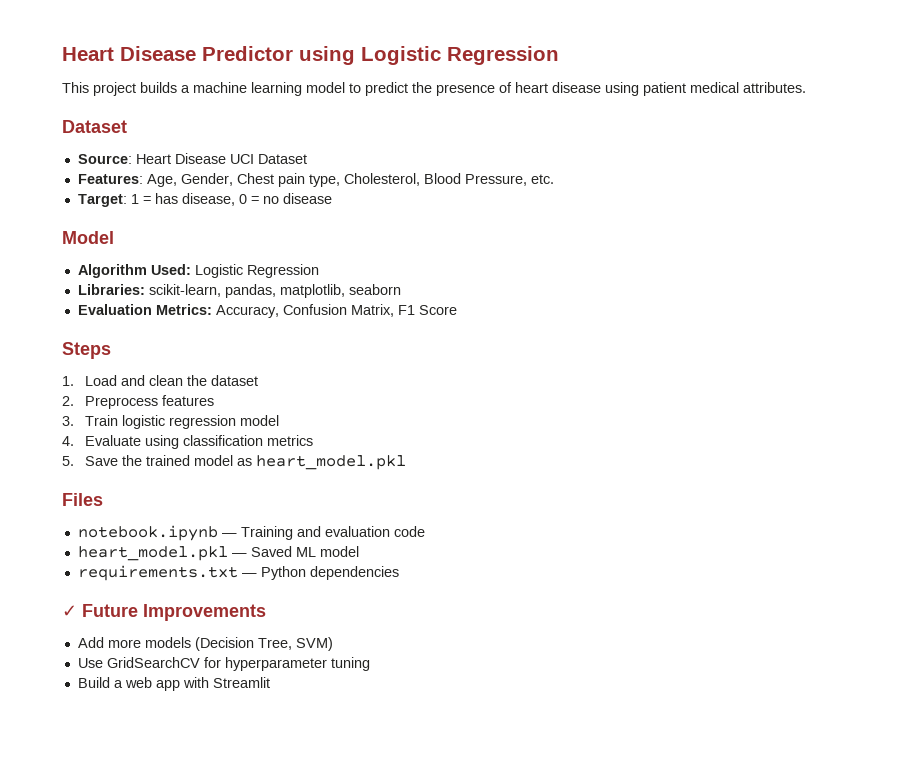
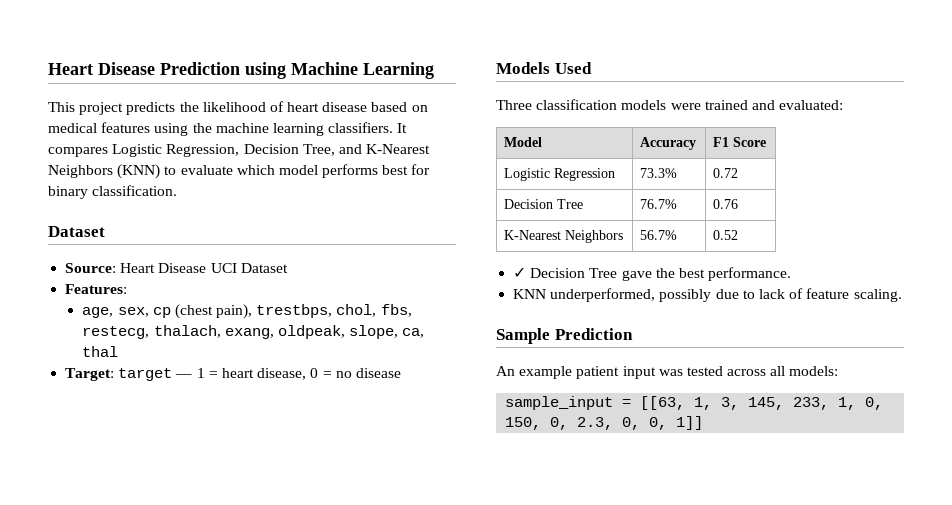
[62,46,559,65] [62,82,806,96] Heart Disease Predictor using Logistic Regression // This project builds a machine learning model to predict the presence of heart disease using patient medical attributes. -> [48,62,434,79] [48,101,428,115] [48,122,408,136] [48,144,431,157] [48,164,431,179] [48,185,178,199] Heart Disease Prediction using Machine Learning // This project predicts the likelihood of heart disease based on medical features using the machine learning classifiers. It compares Logistic Regression, Decision Tree, and K-Nearest Neighbors (KNN) to evaluate which model performs best for binary classification.
[146,173,554,187] Age, Gender, Chest pain type, Cholesterol, Blood Pressure, etc. -> [82,304,412,319] [82,325,425,339] [82,346,119,357] // age, sex, cp (chest pain), trestbps, chol, fbs, restecg, thalach, exang, oldpeak, slope, ca, thal
(127, 200) none -> [118,368,193,381] target —
[154,193,178,204] has -> [221,368,254,378] heart
[62,231,114,244] [77,264,319,278] [77,284,401,298] [77,304,457,318] [62,342,111,359] [62,375,259,386] [62,395,215,409] [62,415,280,429] [62,435,314,449] [62,455,407,470] [62,493,103,506] [77,525,425,541] [77,546,359,561] [77,565,399,581] [62,604,266,621] [77,637,333,651] [77,657,370,671] [77,677,270,691] Model // Algorithm Used: Logistic Regression // Libraries: scikit-learn, pandas, matplotlib, seaborn // Evaluation Metrics: Accuracy, Confusion Matrix, F1 Score // Steps // 1. Load and clean the dataset // 2. Preprocess features // 3. Train logistic regression model // 4. Evaluate using classification metrics // 5. Save the trained model as heart_model.pkl // Files // notebook.ipynb — Training and evaluation code // heart_model.pkl — Saved ML model // requirements.txt — Python dependencies // ✓ Future Improvements // Add more models (Decision Tree, SVM) // Use GridSearchCV for hyperparameter tuning // Build a web app with Streamlit -> [496,62,592,74] [496,99,844,110] [503,137,542,147] [639,137,696,150] [712,137,766,147] [503,168,615,181] [639,168,677,178] [712,168,738,178] [503,199,583,209] [639,199,677,209] [712,199,738,209] [503,230,623,243] [639,230,677,240] [712,230,738,240] [513,267,792,281] [513,288,902,302] [496,328,633,344] [496,366,839,379] [505,396,884,410] [505,416,704,430] Models Used // Three classification models were trained and evaluated: // Model | Accuracy | F1 Score // Logistic Regression | 73.3% | 0.72 // Decision Tree | 76.7% | 0.76 // K-Nearest Neighbors | 56.7% | 0.52 // ✓ Decision Tree gave the best performance. // KNN underperformed, possibly due to lack of feature scaling. // Sample Prediction // An example patient input was tested across all models: // sample_input = [[63, 1, 3, 145, 233, 1, 0, 150, 0, 2.3, 0, 0, 1]]

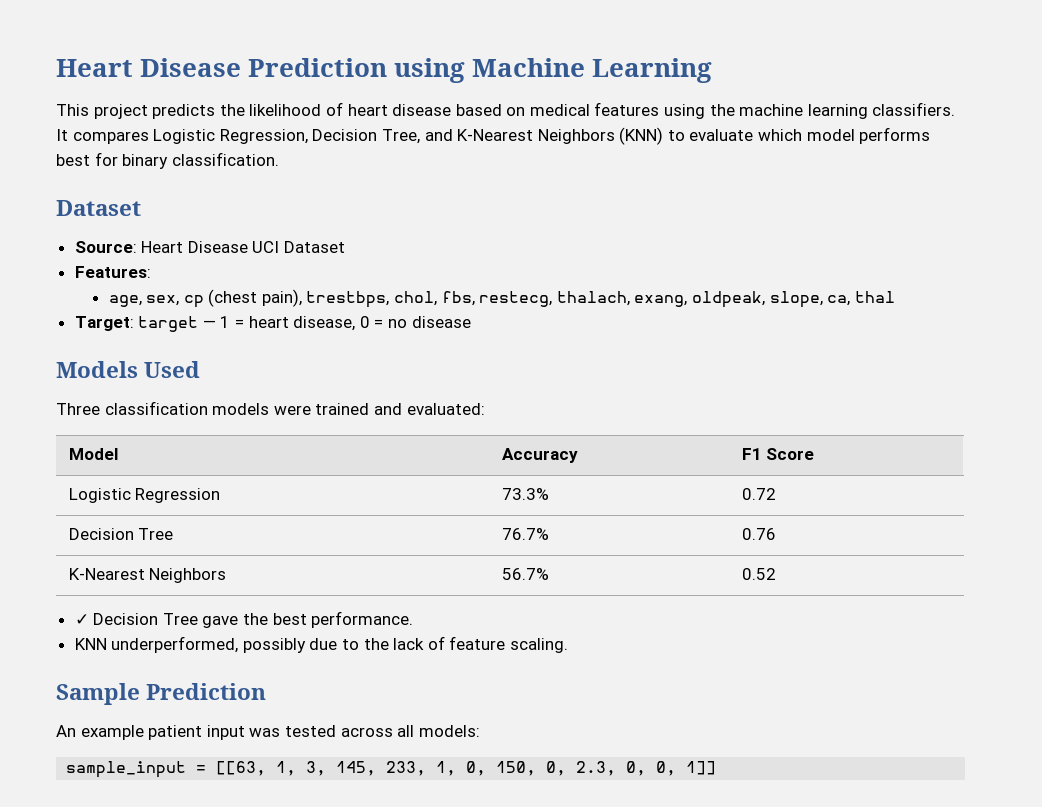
(755, 294) none -> [363,638,389,650] the

